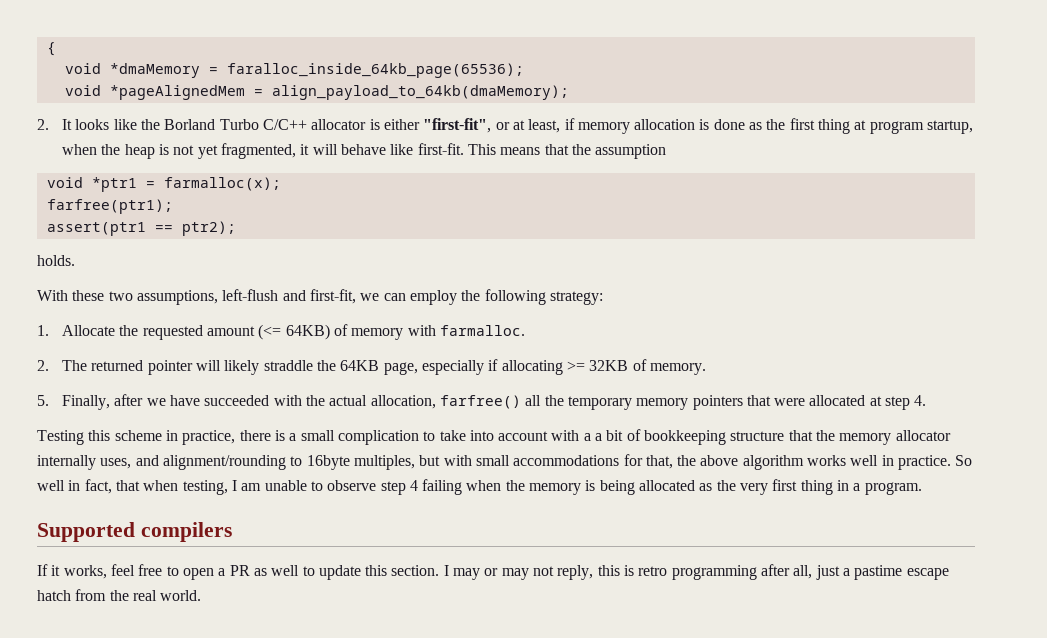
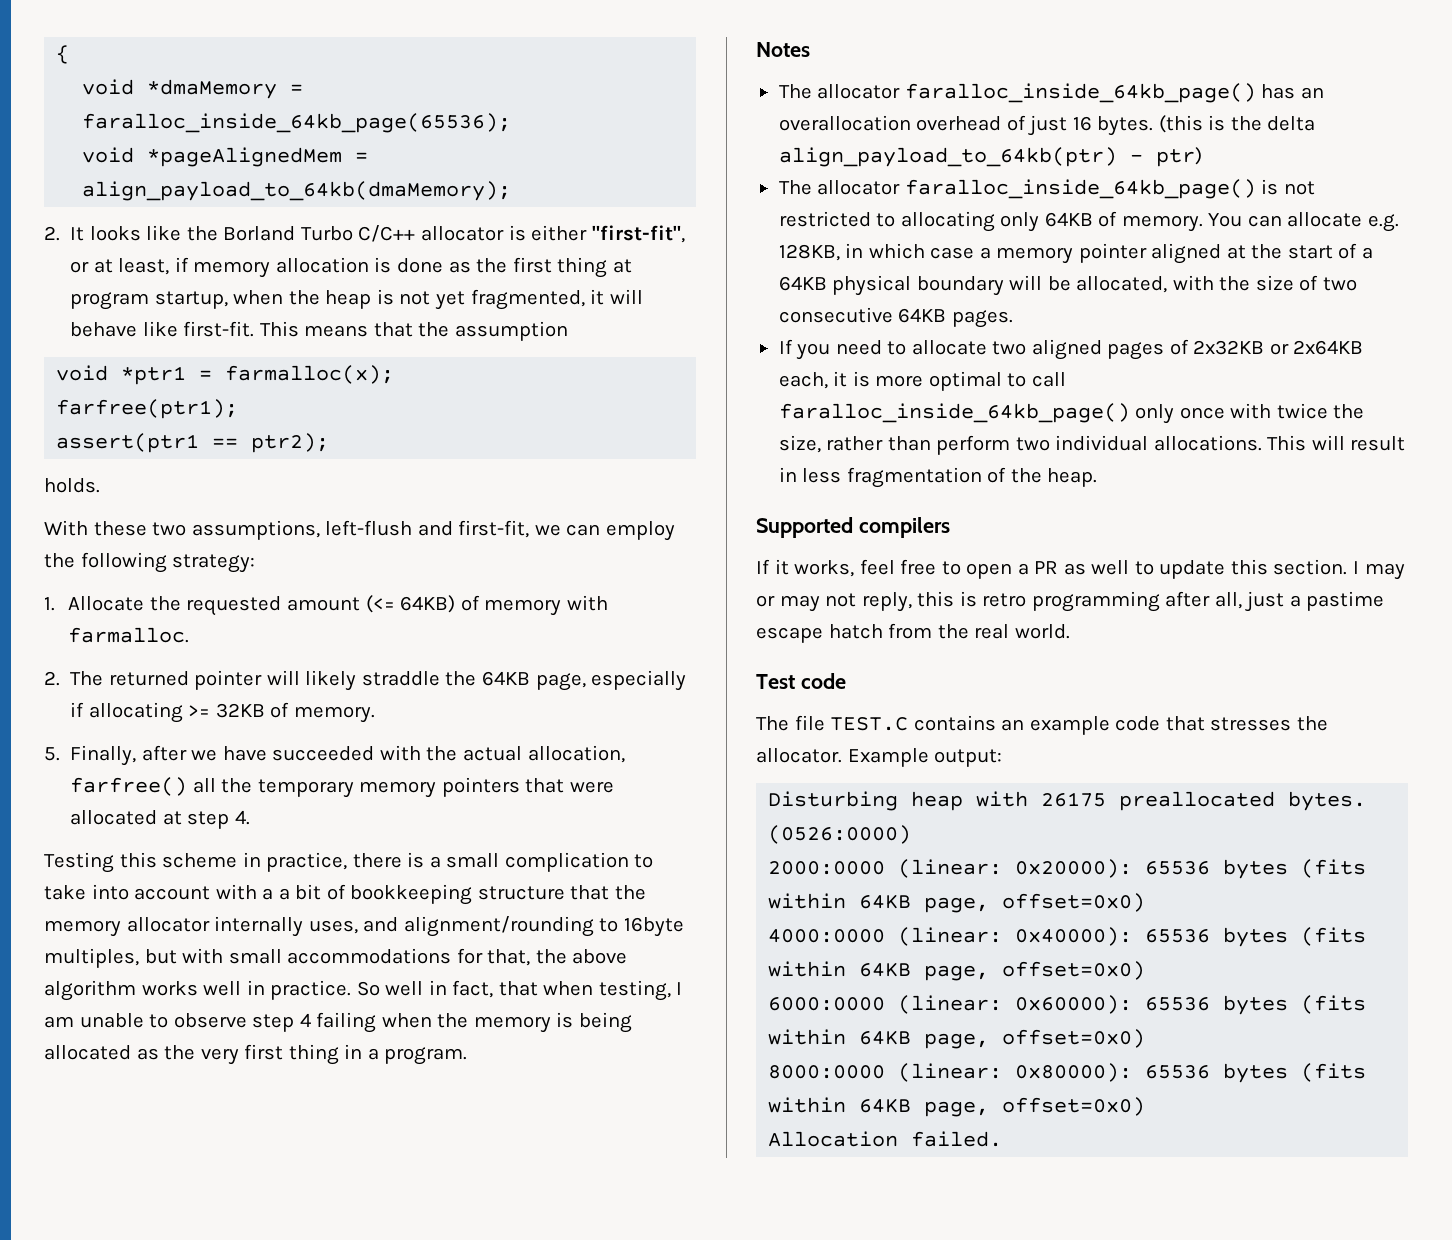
(922, 488) none -> [756,42,810,57] [778,83,1324,103] [778,115,1316,136] [778,147,1202,167] [778,179,1315,199] [778,211,1399,232] [778,243,1373,264] [778,275,1357,296] [778,307,1013,328] [778,339,1364,360] [778,371,1066,391] [778,403,1365,424] [778,435,1406,455] [778,467,1098,488] // Notes // The allocator faralloc_inside_64kb_page() has an overallocation overhead of just 16 bytes. (this is the delta align_payload_to_64kb(ptr) - ptr) // The allocator faralloc_inside_64kb_page() is not restricted to allocating only 64KB of memory. You can allocate e.g. 128KB, in which case a memory pointer aligned at the start of a 64KB physical boundary will be allocated, with the size of two consecutive 64KB pages. // If you need to allocate two aligned pages of 2x32KB or 2x64KB each, it is more optimal to call faralloc_inside_64kb_page() only once with twice the size, rather than perform two individual allocations. This will result in less fragmentation of the heap.
(202, 595) none -> [756,673,846,689] [756,715,1328,735] [756,748,1003,767] [768,791,1367,811] [768,825,912,844] [768,859,1367,879] [768,893,1146,913] [768,927,1367,947] [768,961,1146,981] [768,995,1367,1015] [768,1029,1146,1049] [768,1063,1367,1083] [768,1097,1146,1117] [768,1131,1003,1147] // Test code // The file TEST.C contains an example code that stresses the allocator. Example output: // Disturbing heap with 26175 preallocated bytes. (0526:0000) // 2000:0000 (linear: 0x20000): 65536 bytes (fits within 64KB page, offset=0x0) // 4000:0000 (linear: 0x40000): 65536 bytes (fits within 64KB page, offset=0x0) // 6000:0000 (linear: 0x60000): 65536 bytes (fits within 64KB page, offset=0x0) // 8000:0000 (linear: 0x80000): 65536 bytes (fits within 64KB page, offset=0x0) // Allocation failed.

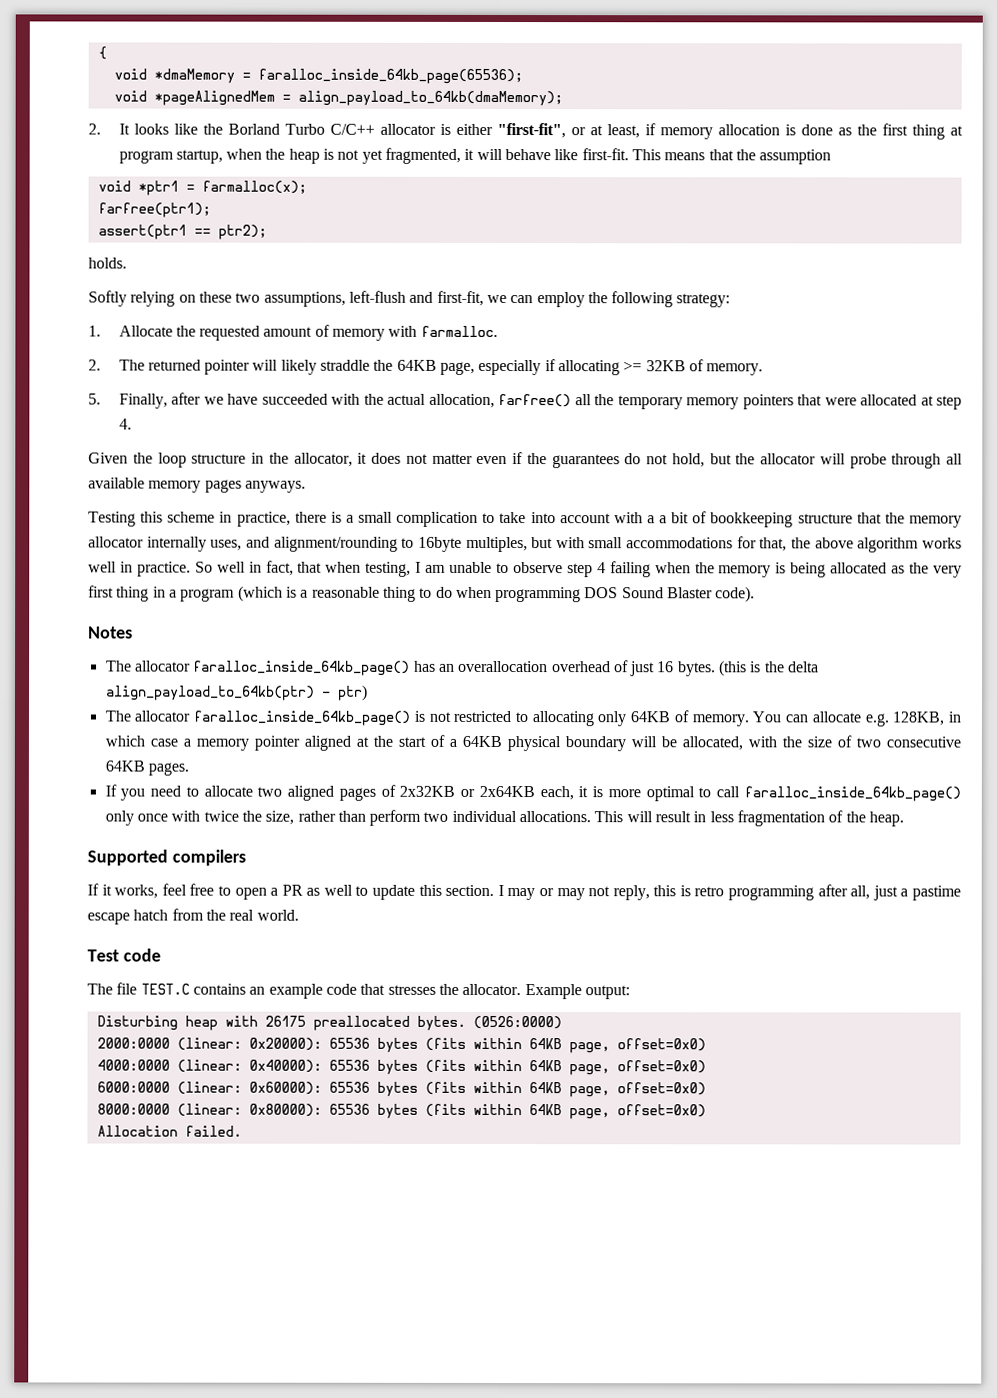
[44,520,88,536] With -> [88,290,196,307] Softly relying on
[365,595,456,613] (<= 64KB) -> (313, 331) none
(250, 817) none -> [88,452,963,469] [88,477,306,493] // Given the loop structure in the allocator, it does not matter even if the guarantees do not hold, but the allocator will probe through all available memory pages anyways.
[384,1047,468,1065] program. -> [180,585,756,603] program (which is a reasonable thing to do when programming DOS Sound Blaster code).

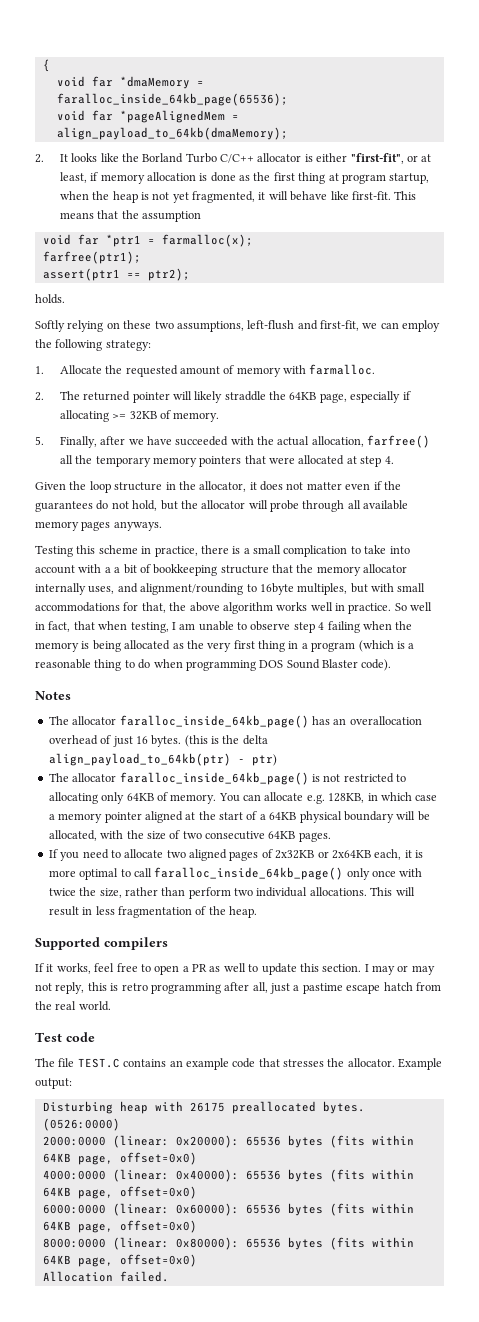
(147, 74) none -> [91,76,113,87] far
(147, 96) none -> [91,110,113,121] far
(131, 186) none -> [77,234,99,245] far

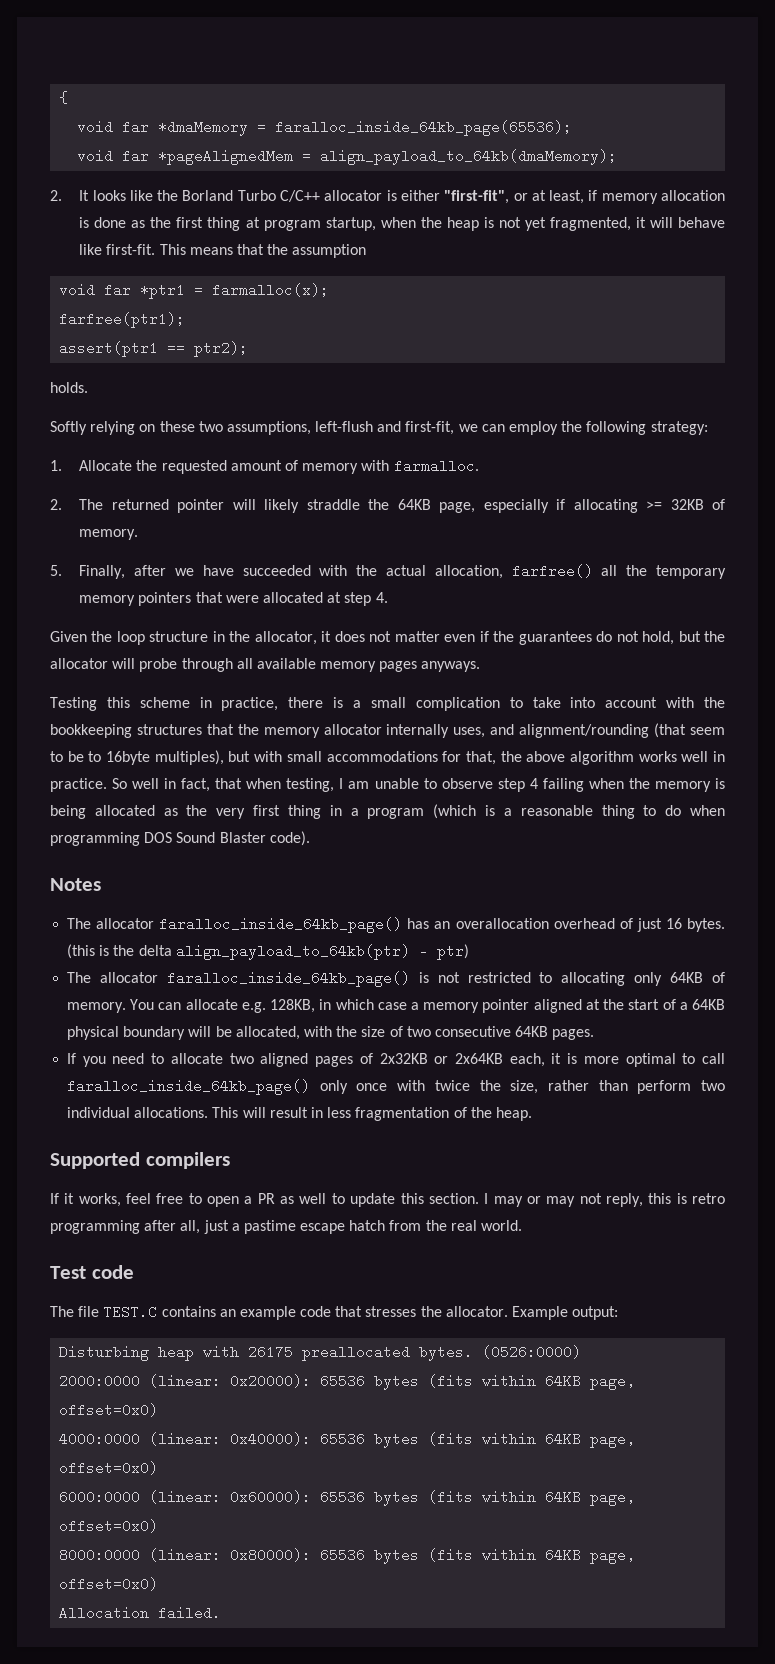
[104,564,269,576] a a bit of bookkeeping structure -> [704,697,726,708] [50,724,202,738] the bookkeeping structures
(244, 589) none -> [654,723,725,738] [50,751,84,762] (that seem to be
[297,583,348,595] multiples, -> [154,750,224,765] multiples),

